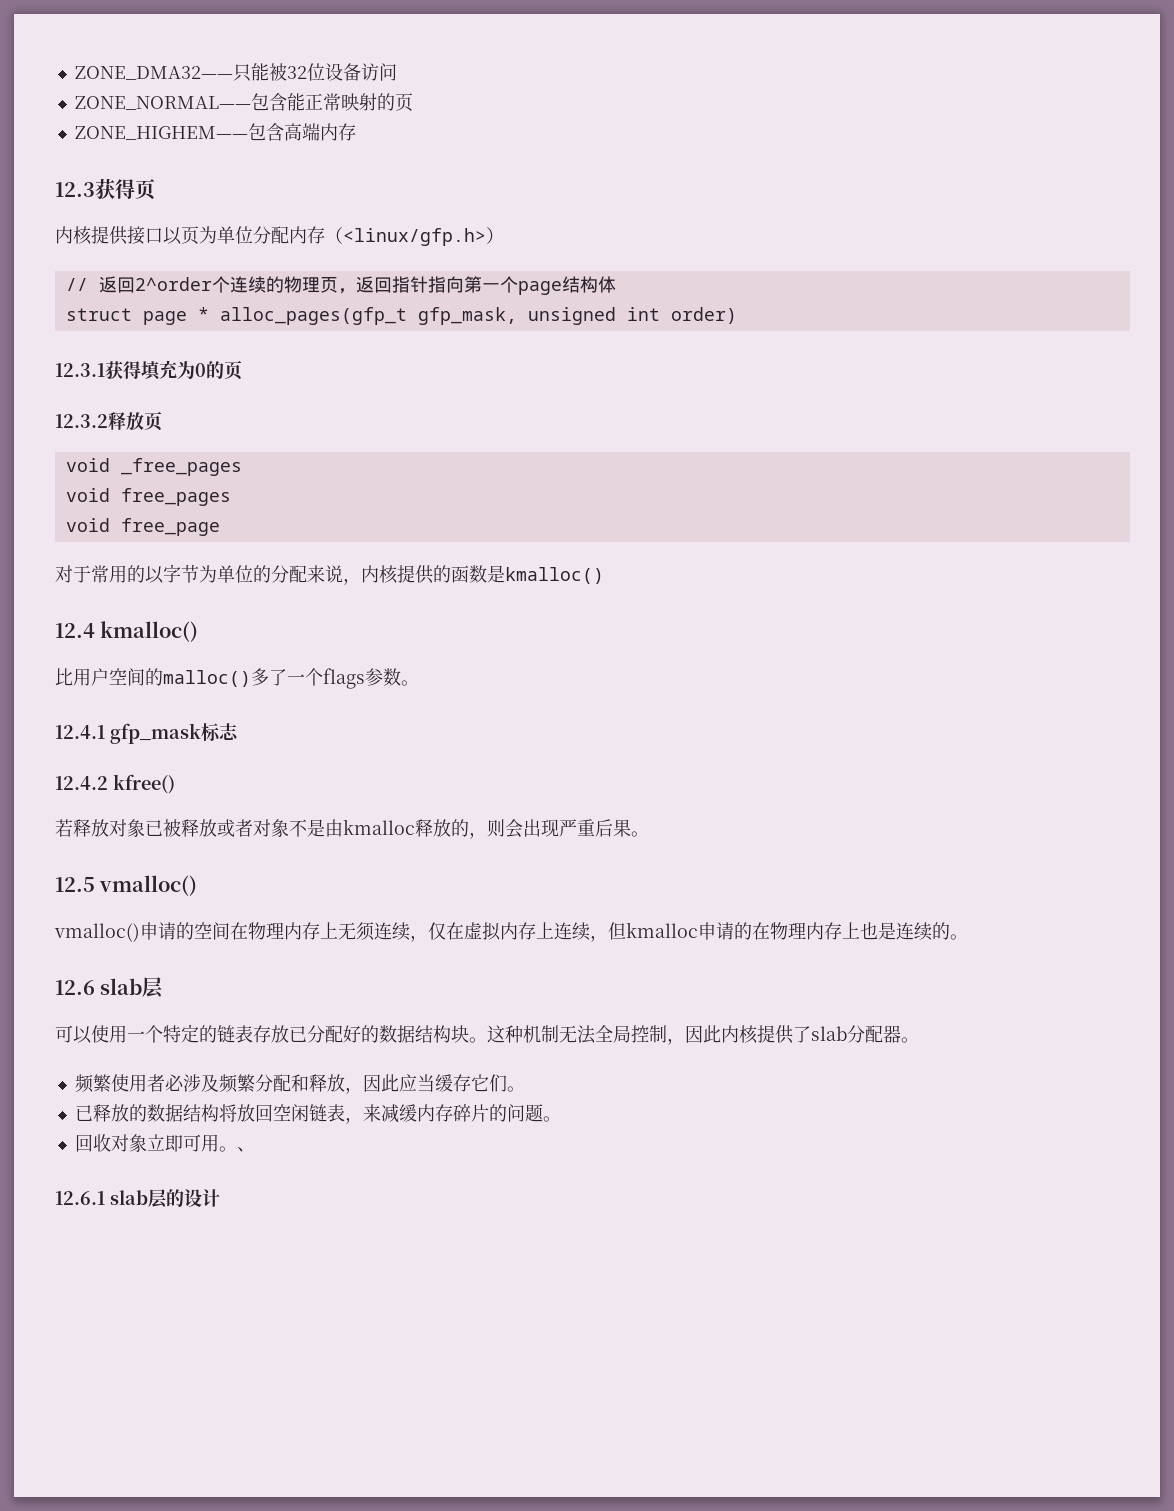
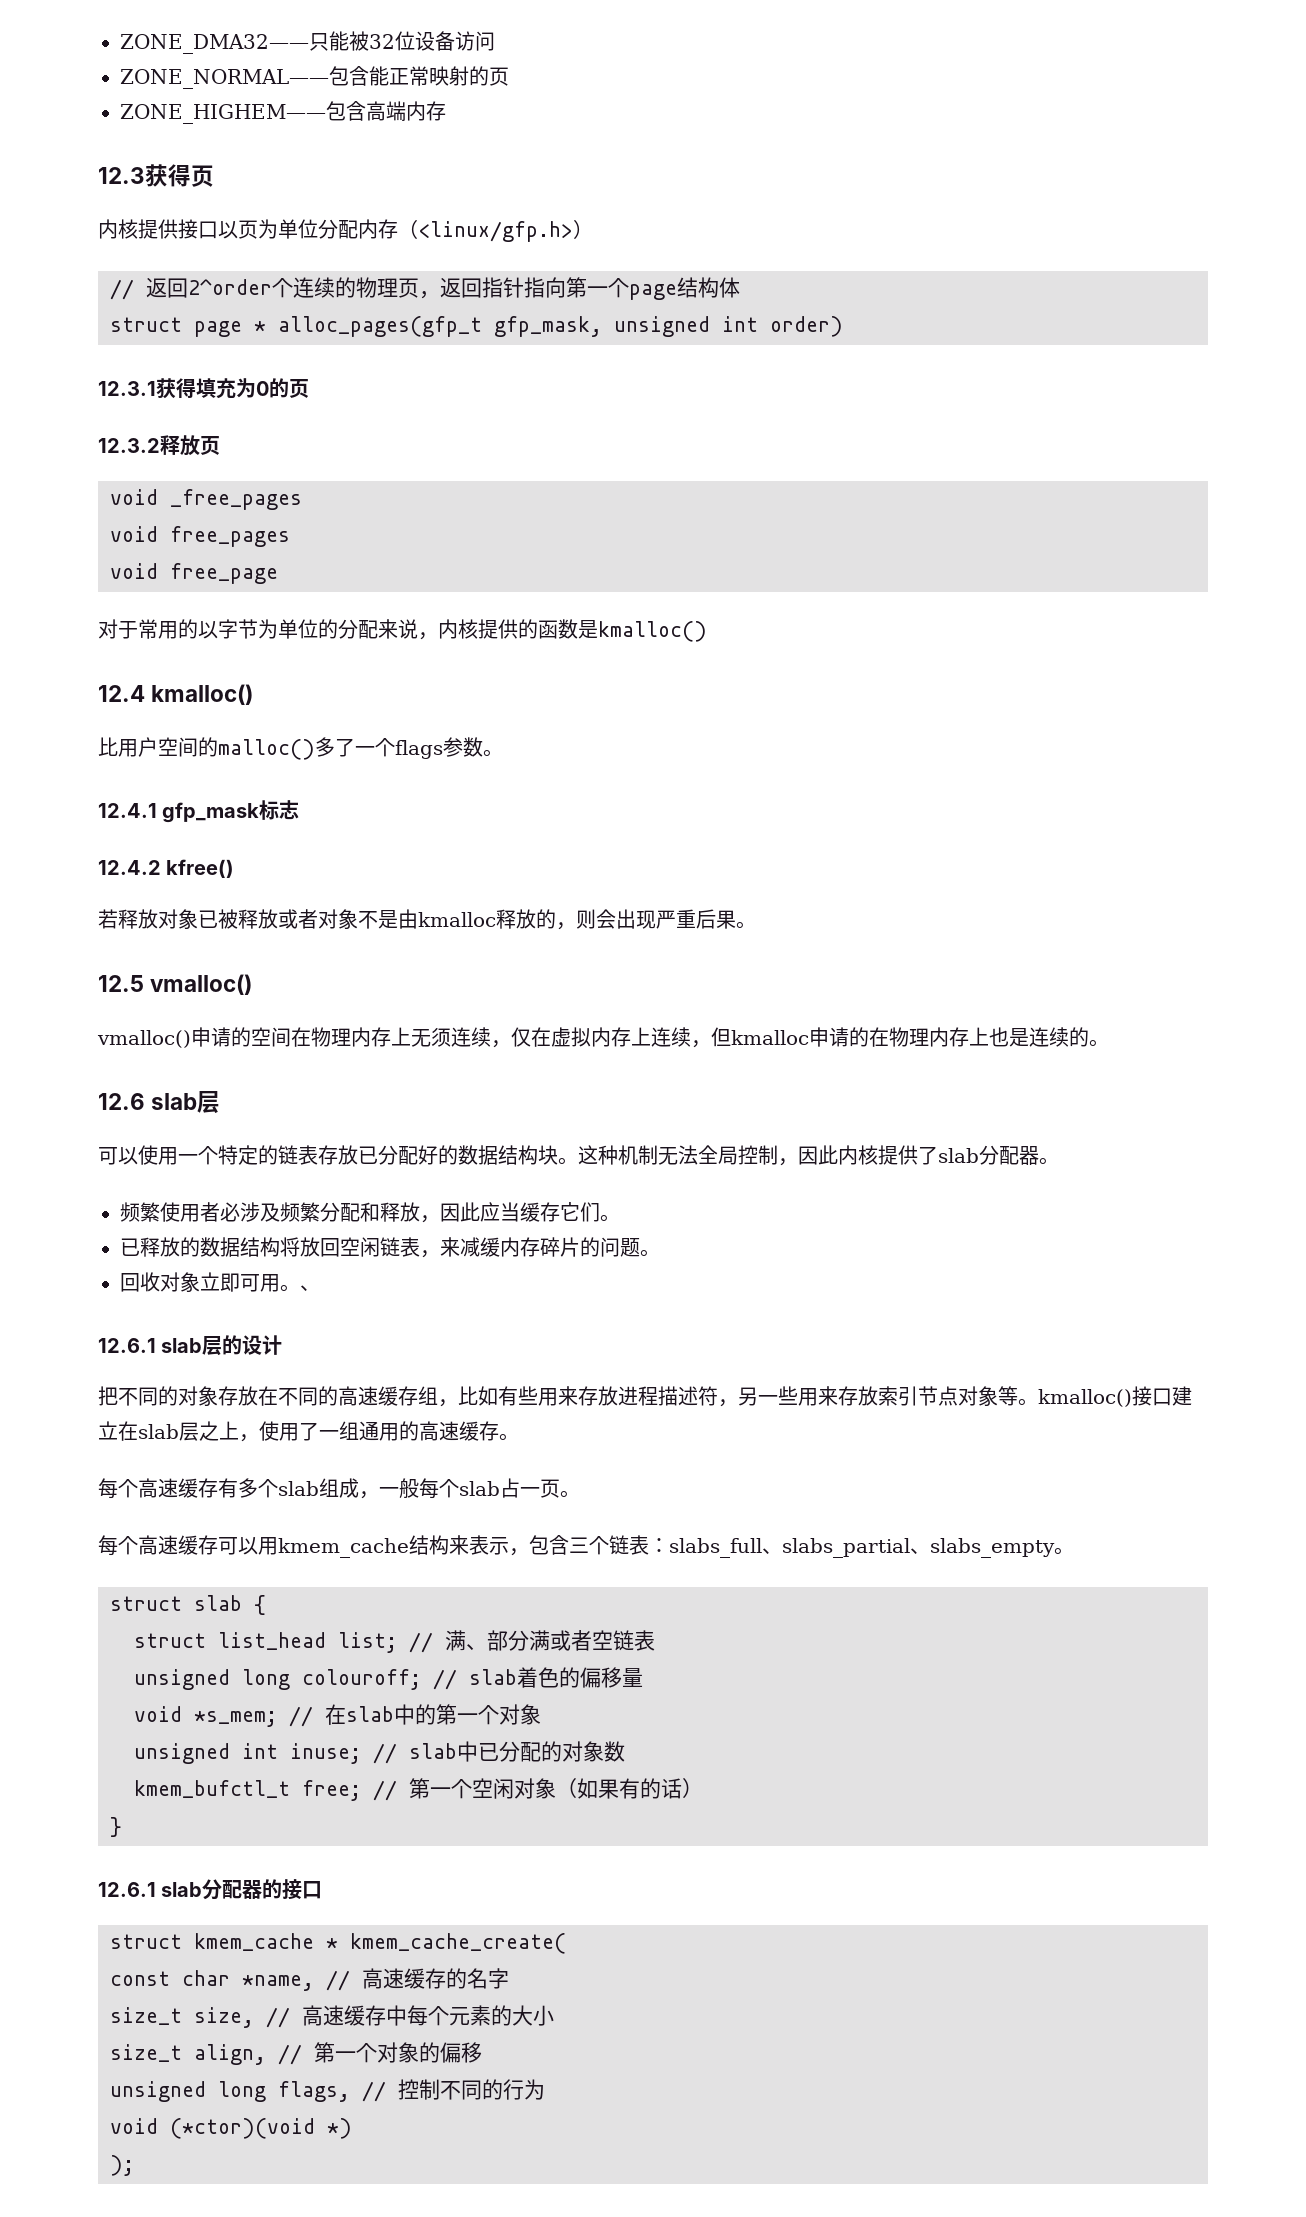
(220, 1198) none -> [98,1386,1192,1407] [98,1421,519,1442] [98,1478,580,1499] [98,1535,1074,1558] [110,1595,266,1615] [134,1630,655,1653] [134,1667,643,1690] [134,1704,541,1727] [134,1741,625,1764] [134,1778,703,1801] [110,1817,122,1837] [98,1879,323,1900] [110,1933,566,1954] [110,1968,509,1991] [110,2005,554,2028] [110,2042,482,2065] [110,2079,545,2102] [110,2118,352,2139] [110,2155,134,2176] // 把不同的对象存放在不同的高速缓存组，比如有些用来存放进程描述符，另一些用来存放索引节点对象等。kmalloc()接口建立在slab层之上，使用了一组通用的高速缓存。 // 每个高速缓存有多个slab组成，一般每个slab占一页。 // 每个高速缓存可以用kmem_cache结构来表示，包含三个链表：slabs_full、slabs_partial、slabs_empty。 // struct slab { // struct list_head list; // 满、部分满或者空链表 // unsigned long colouroff; // slab着色的偏移量 // void *s_mem; // 在slab中的第一个对象 // unsigned int inuse; // slab中已分配的对象数 // kmem_bufctl_t free; // 第一个空闲对象（如果有的话） // } // 12.6.1 slab分配器的接口 // struct kmem_cache * kmem_cache_create( // const char *name, // 高速缓存的名字 // size_t size, // 高速缓存中每个元素的大小 // size_t align, // 第一个对象的偏移 // unsigned long flags, // 控制不同的行为 // void (*ctor)(void *) // );

